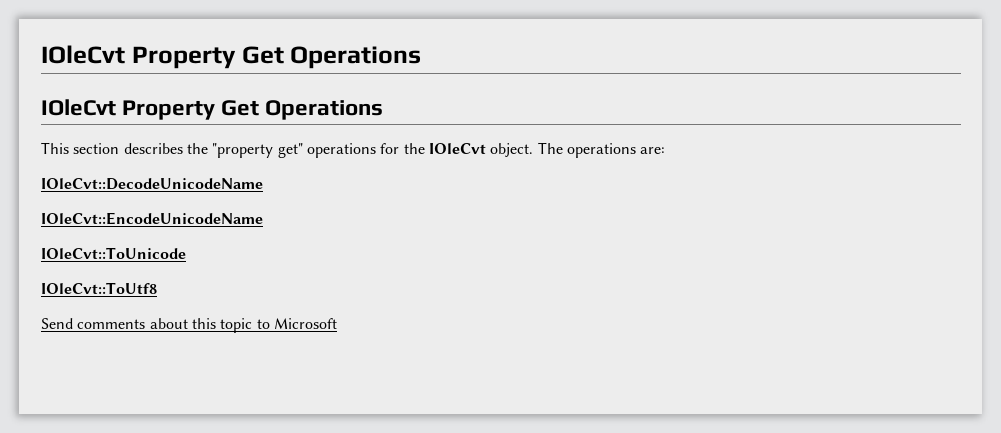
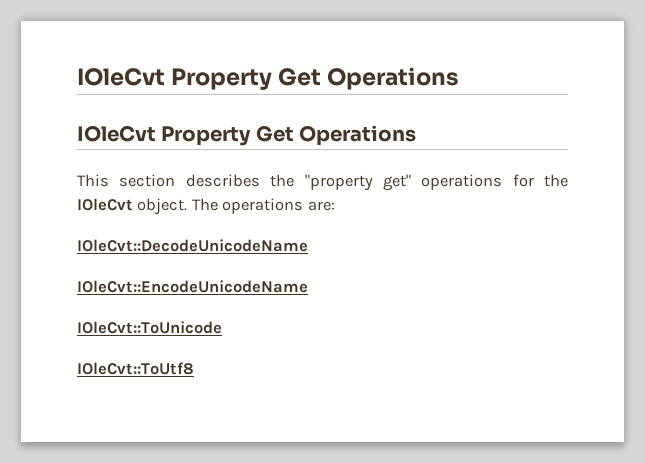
[41,318,337,333] // Send comments about this topic to Microsoft -> (194, 368) none

